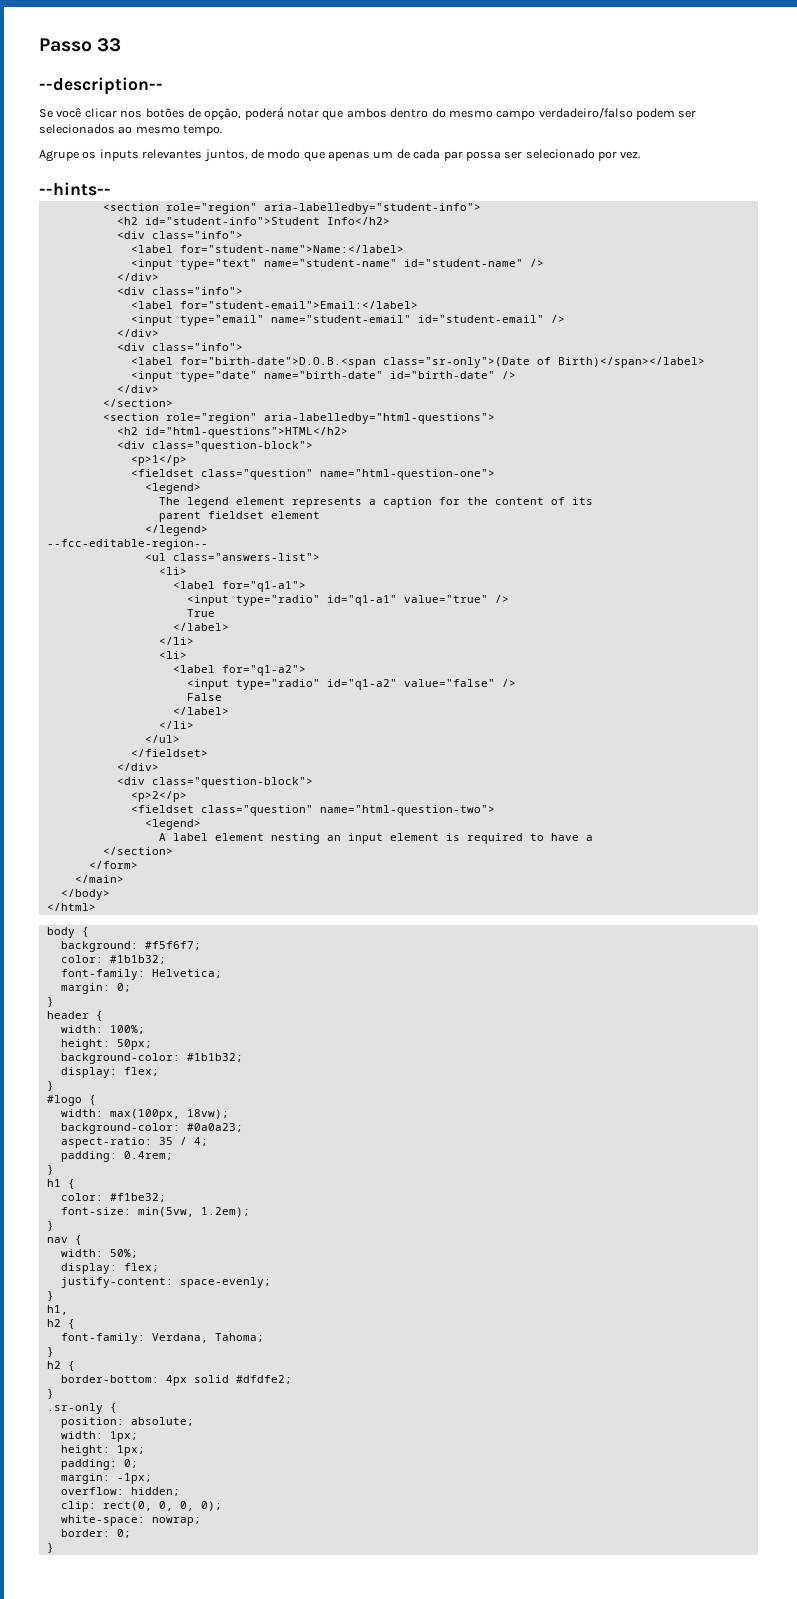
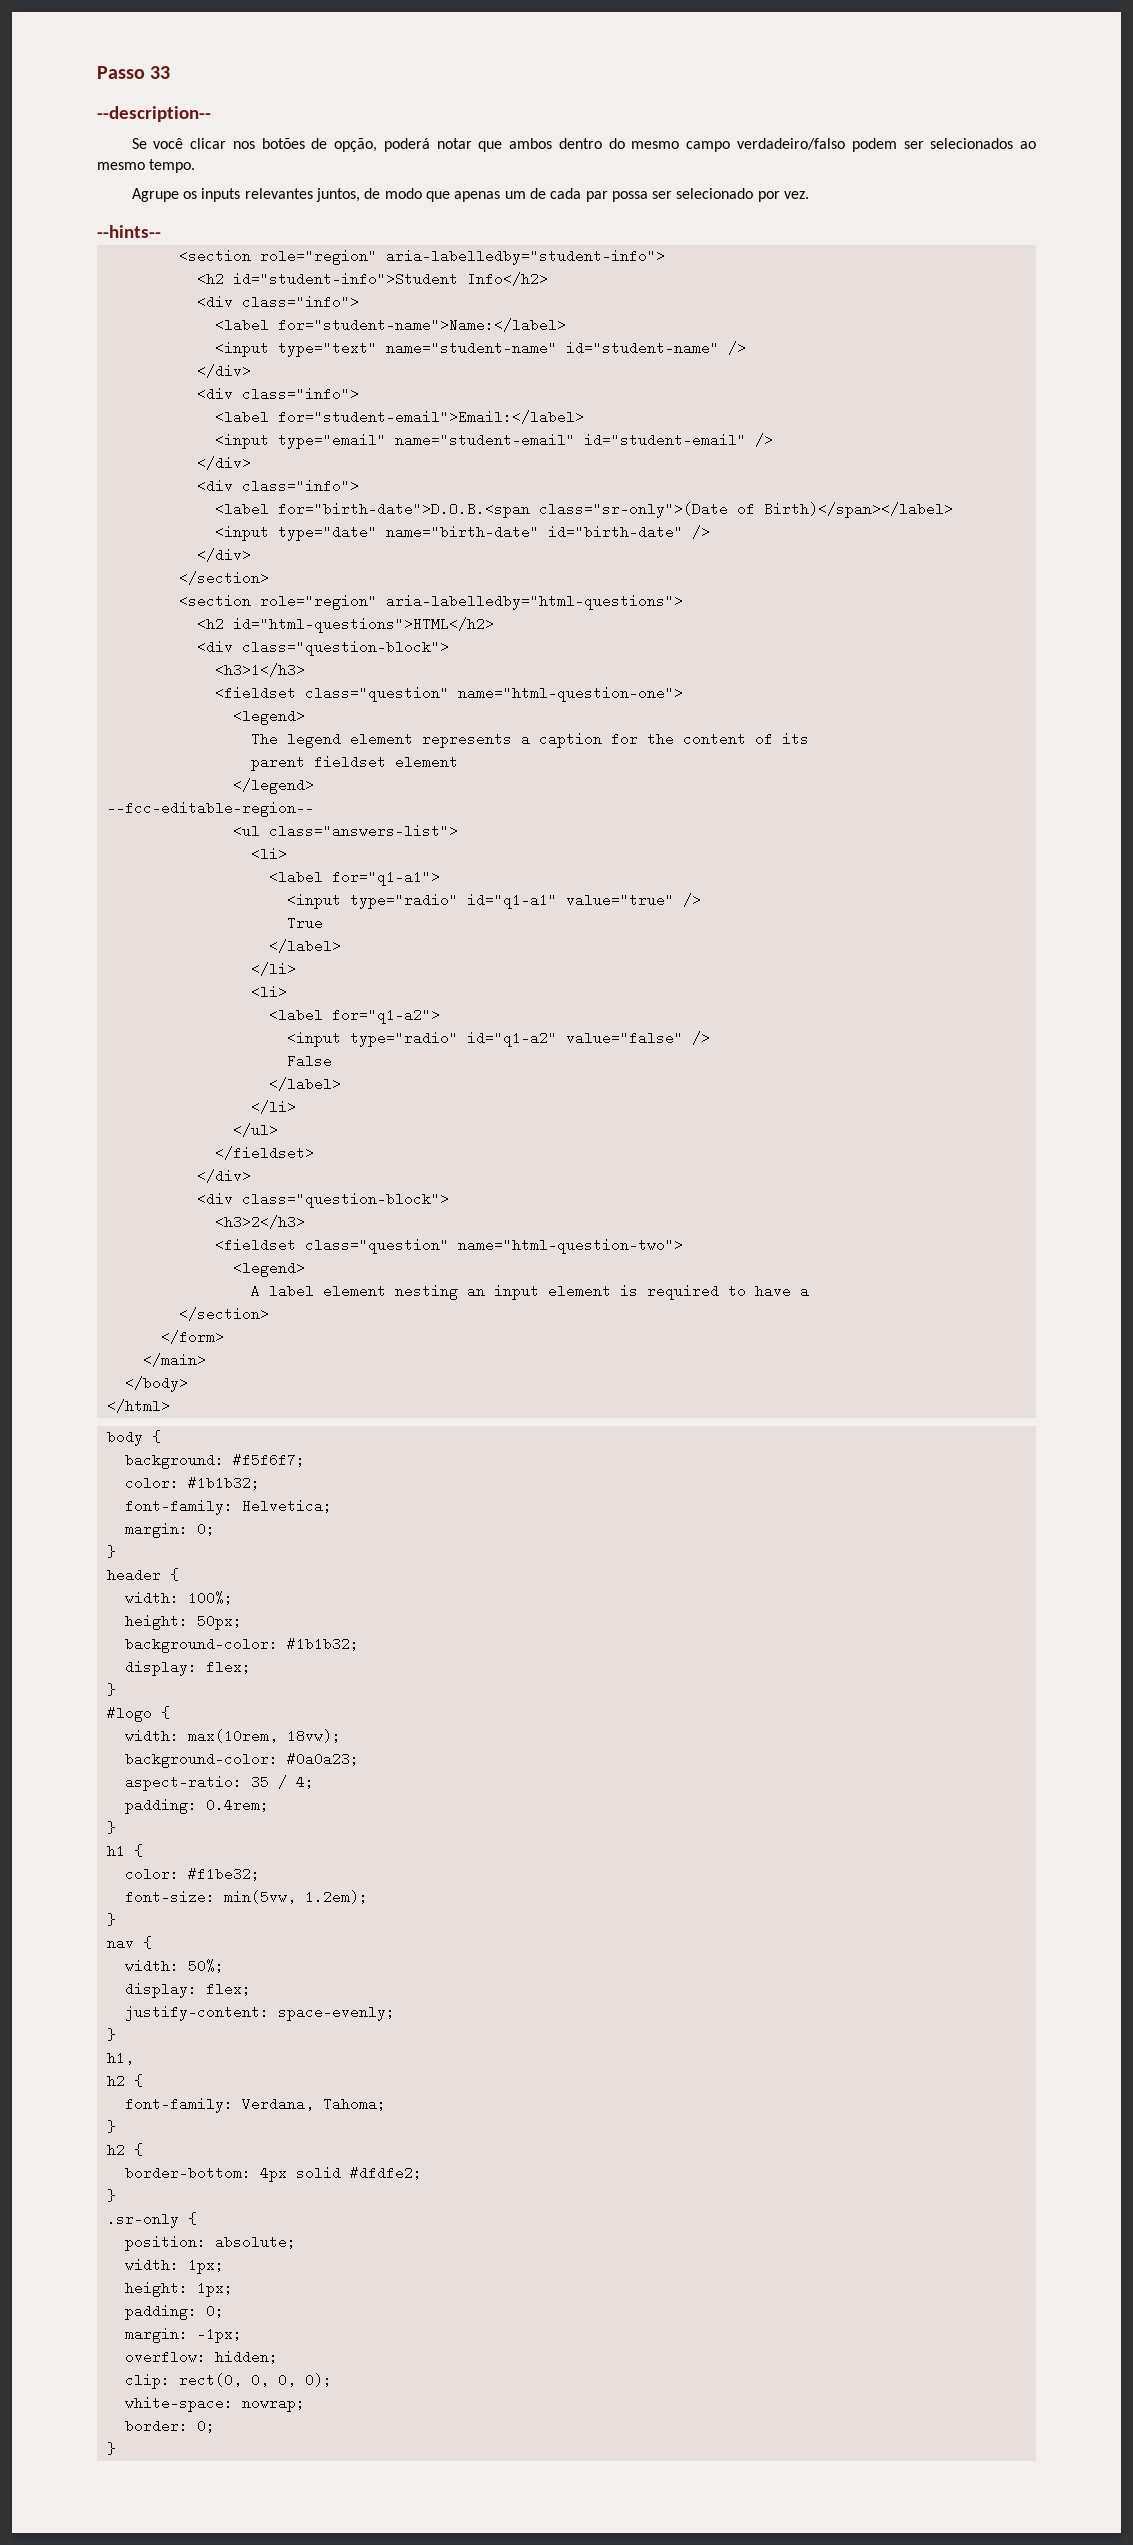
[130,455,187,466] <p>1</p> -> [214,663,305,677] <h3>1</h3>
[130,791,187,802] <p>2</p> -> [214,1215,305,1229] <h3>2</h3>
[109,1109,180,1120] max(100px, -> [187,1729,278,1743] max(10rem,

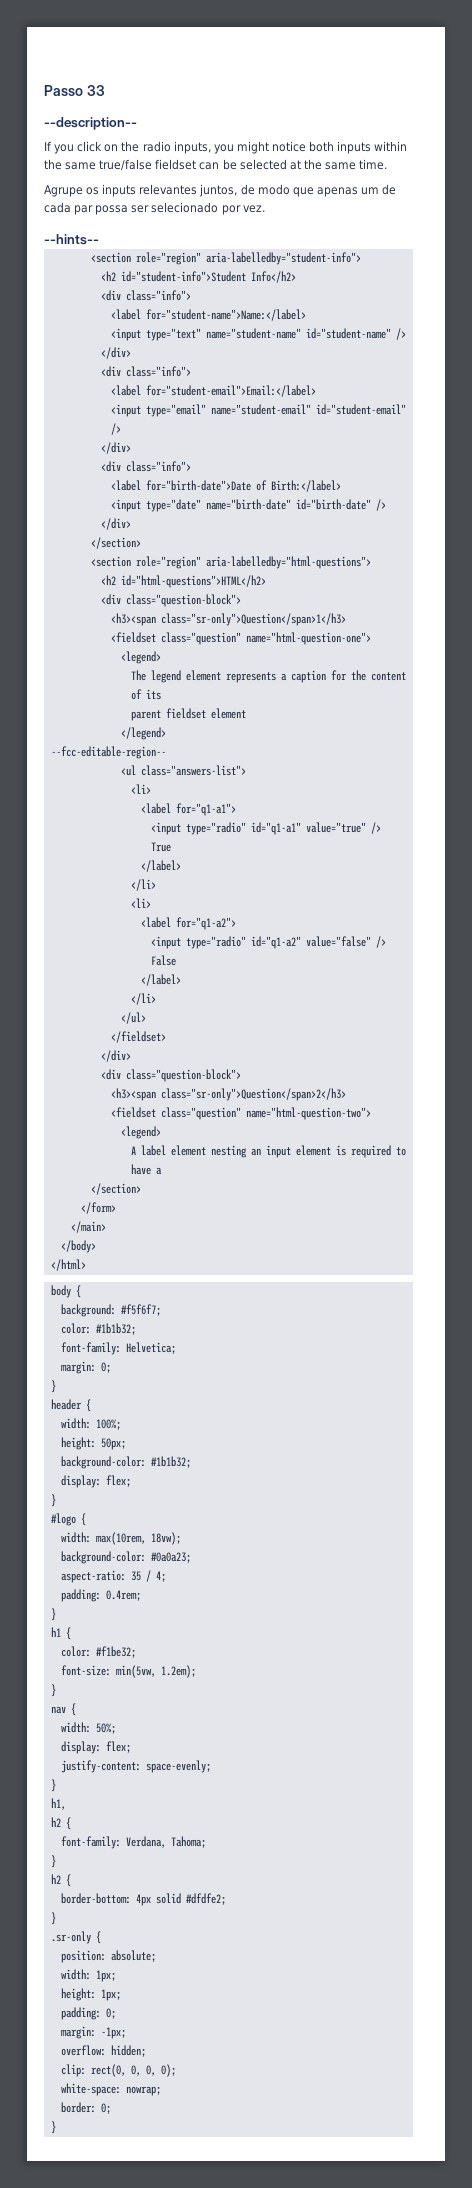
[131,138,1036,152] [97,159,196,173] Se você clicar nos botões de opção, poderá notar que ambos dentro do mesmo campo verdadeiro/falso podem ser selecionados ao mesmo tempo. -> [44,141,408,154] [44,159,388,171] If you click on the radio inputs, you might notice both inputs within the same true/false fieldset can be selected at the same time.
[277,502,953,518] for="birth-date">D.O.B.<span class="sr-only">(Date of Birth)</span></label> -> [145,480,341,492] for="birth-date">Date of Birth:</label>
[214,663,305,677] <h3>1</h3> -> [110,613,346,626] <h3><span class="sr-only">Question</span>1</h3>
[214,1215,305,1229] <h3>2</h3> -> [110,1088,346,1101] <h3><span class="sr-only">Question</span>2</h3>

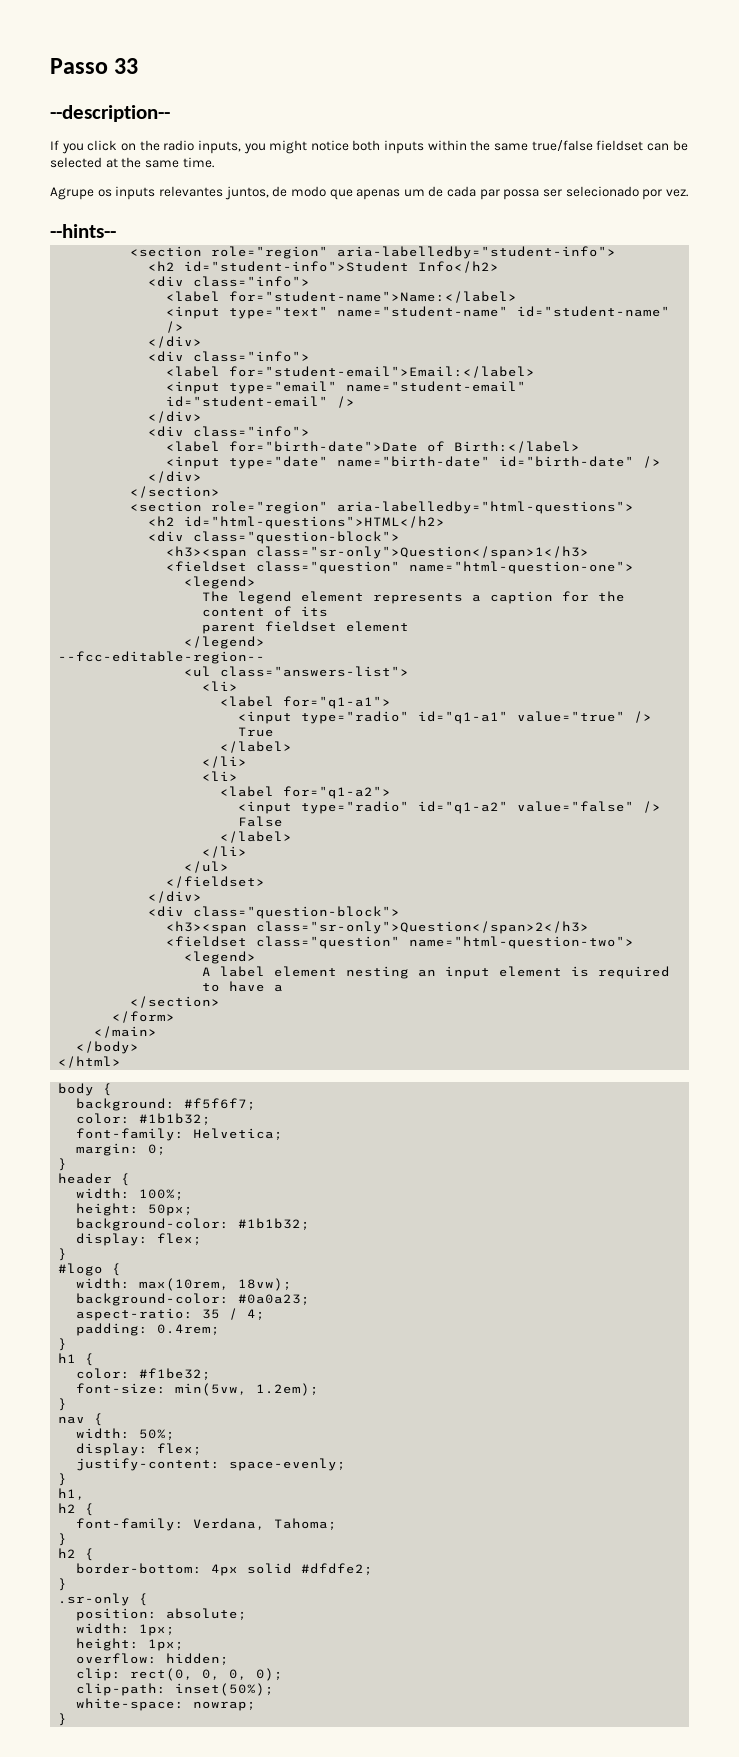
[60,2007,116,2020] [60,2026,126,2039] // padding: 0; // margin: -1px; -> (185, 1645) none
(176, 2070) none -> [76,1683,275,1696] // clip-path: inset(50%);
[60,2102,111,2114] // border: 0; -> (257, 1706) none

